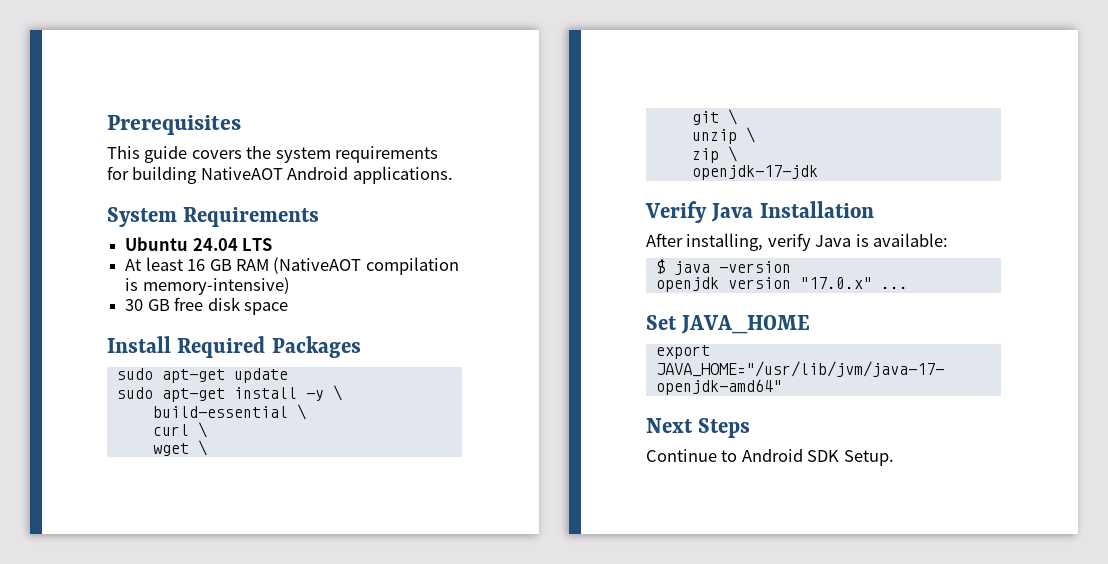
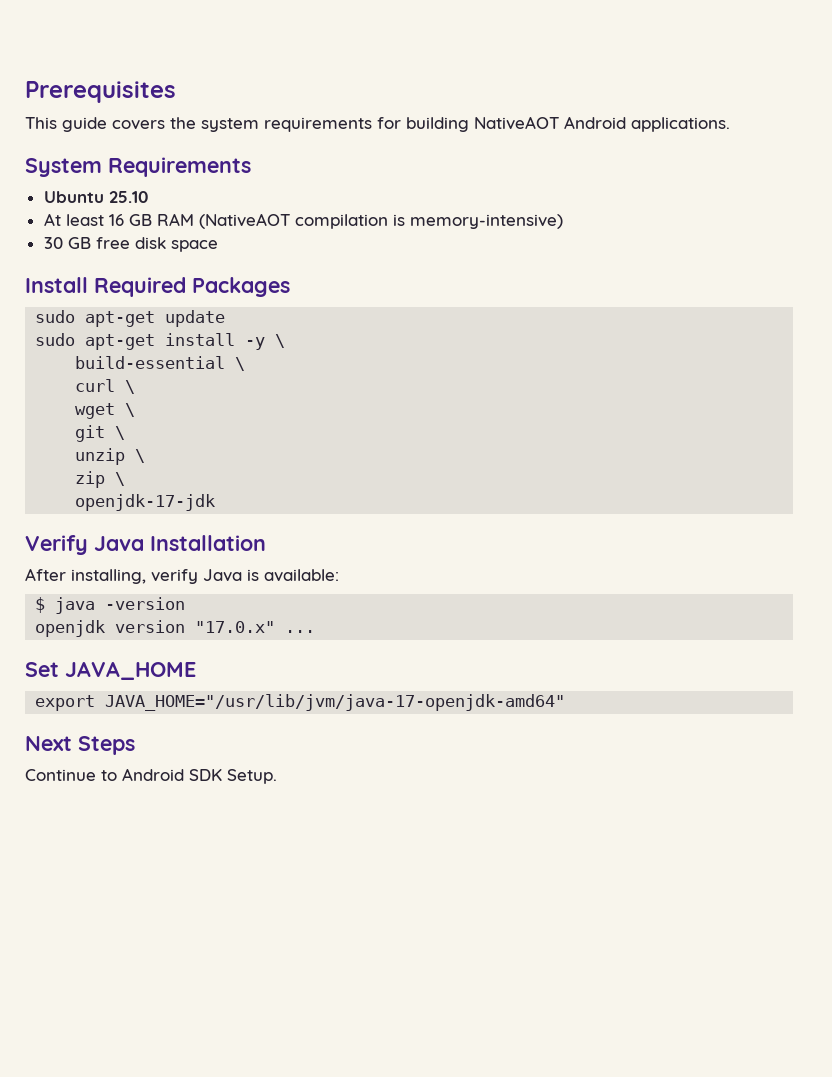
[192,238,273,251] 24.04 LTS -> [108,191,148,203] 25.10

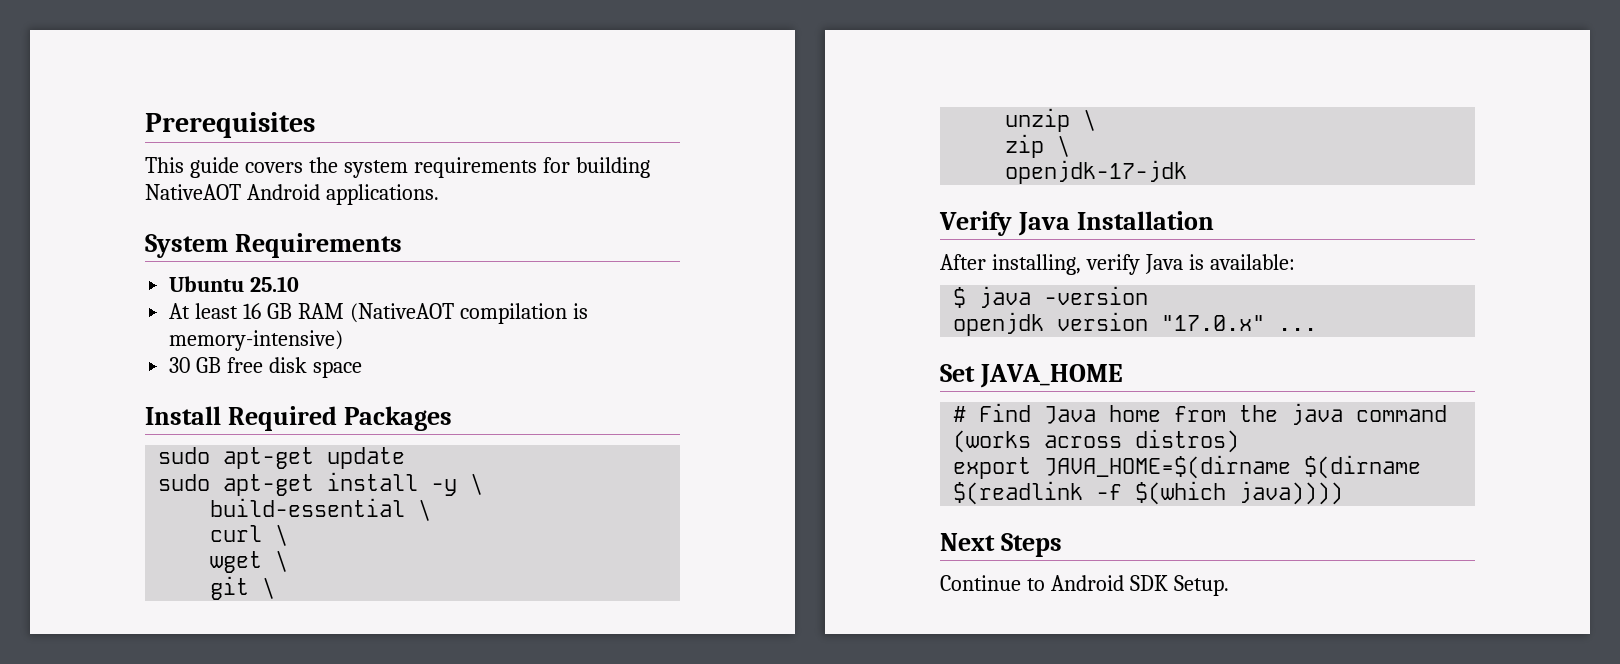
[35,694,566,711] export JAVA_HOME="/usr/lib/jvm/java-17-openjdk-amd64" -> [953,403,1448,425] [953,429,1240,453] [953,455,1422,479] [953,481,1344,505] # Find Java home from the java command (works across distros) // export JAVA_HOME=$(dirname $(dirname $(readlink -f $(which java))))

